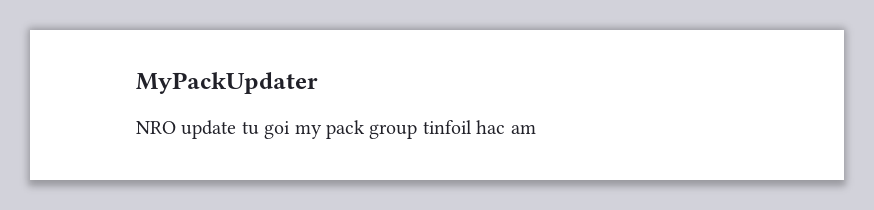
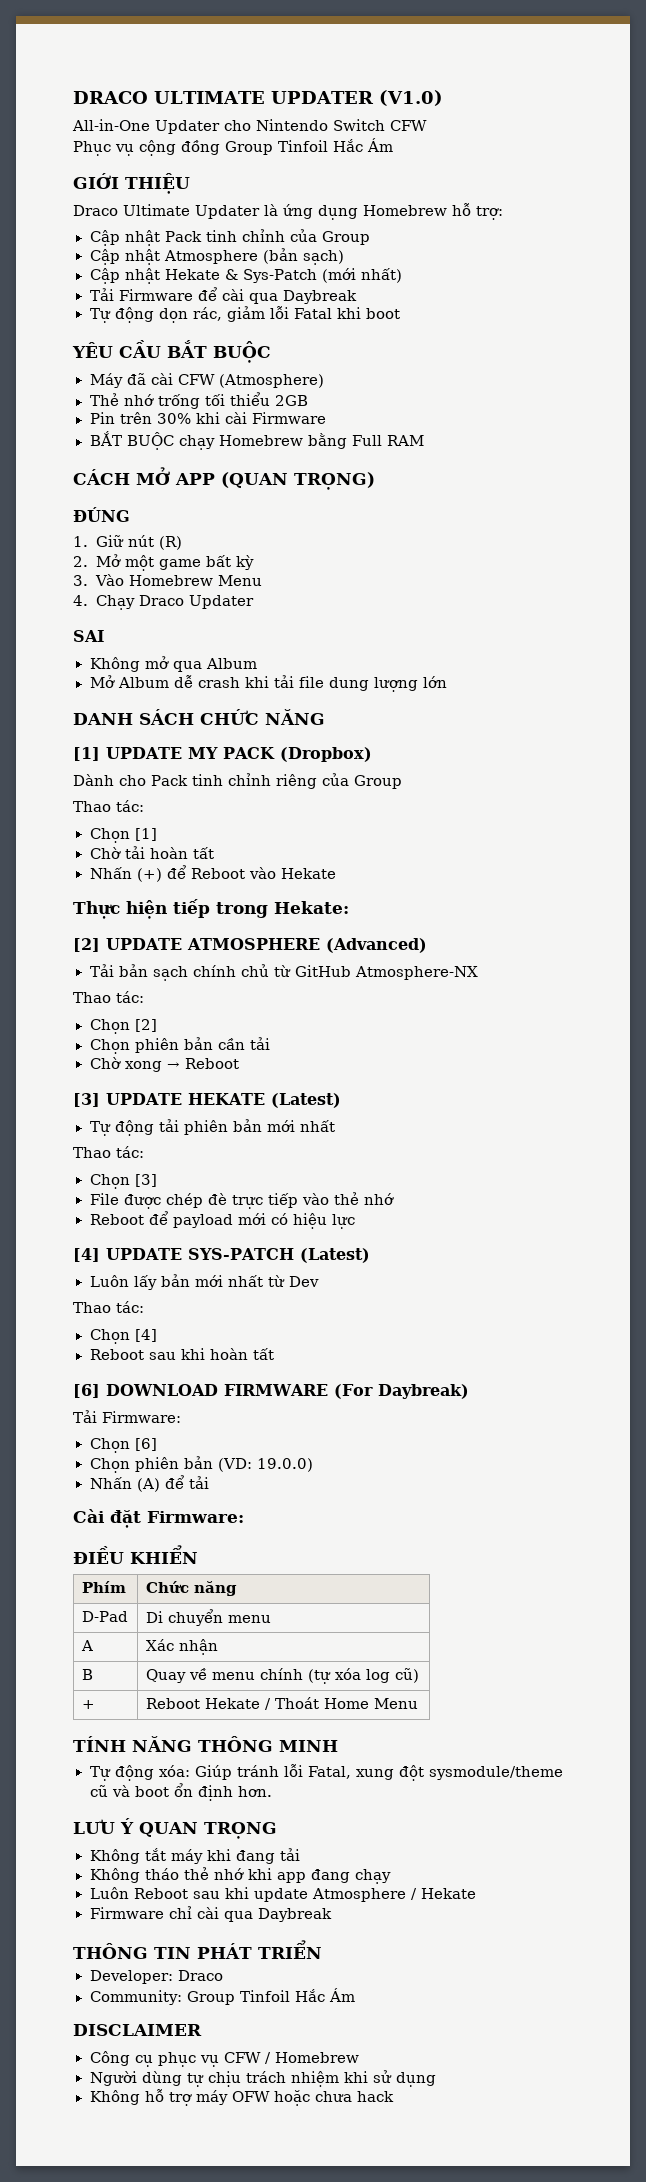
[136,72,318,94] [136,120,536,139] MyPackUpdater // NRO update tu goi my pack group tinfoil hac am -> [73,90,443,106] [72,119,427,134] [73,138,393,156] [73,173,190,194] [73,203,503,220] [89,229,370,246] [89,248,344,265] [89,268,402,284] [89,287,357,304] [89,306,401,323] [72,340,271,363] [89,373,324,388] [89,392,308,409] [89,412,326,424] [89,431,424,450] [73,467,375,490] [73,507,130,522] [73,535,182,550] [73,554,254,571] [73,574,263,586] [73,595,254,610] [73,630,104,642] [89,656,257,672] [89,675,447,692] [73,709,325,725] [73,747,372,762] [73,773,402,789] [73,800,144,812] [89,828,157,843] [89,846,214,859] [89,865,336,882] [73,899,349,919] [73,938,427,953] [89,964,478,981] [73,991,144,1003] [89,1019,157,1034] [89,1037,270,1054] [89,1057,239,1072] [73,1093,341,1108] [89,1119,335,1136] [73,1146,144,1158] [89,1174,157,1189] [89,1192,394,1209] [89,1211,355,1229] [73,1248,370,1263] [89,1274,319,1290] [73,1301,144,1313] [89,1329,157,1344] [89,1348,274,1360] [73,1384,469,1399] [73,1410,181,1423] [89,1438,157,1453] [89,1456,313,1473] [89,1475,209,1492] [73,1509,244,1528] [73,1545,198,1564] [81,1581,126,1593] [145,1581,237,1596] [81,1611,128,1622] [145,1609,271,1626] [80,1640,93,1651] [145,1639,218,1655] [81,1669,93,1680] [145,1668,419,1684] [81,1700,95,1709] [145,1697,418,1710] [73,1736,338,1752] [89,1764,564,1781] [89,1783,272,1801] [73,1818,277,1839] [89,1848,300,1864] [89,1867,391,1884] [89,1887,476,1902] [89,1906,332,1922] [73,1940,322,1959] [89,1970,223,1984] [89,1988,355,2005] [73,2024,202,2036] [89,2051,359,2067] [89,2070,436,2087] [89,2089,394,2106] DRACO ULTIMATE UPDATER (V1.0) // All-in-One Updater cho Nintendo Switch CFW // Phục vụ cộng đồng Group Tinfoil Hắc Ám // GIỚI THIỆU // Draco Ultimate Updater là ứng dụng Homebrew hỗ trợ: // Cập nhật Pack tinh chỉnh của Group // Cập nhật Atmosphere (bản sạch) // Cập nhật Hekate & Sys-Patch (mới nhất) // Tải Firmware để cài qua Daybreak // Tự động dọn rác, giảm lỗi Fatal khi boot // YÊU CẦU BẮT BUỘC // Máy đã cài CFW (Atmosphere) // Thẻ nhớ trống tối thiểu 2GB // Pin trên 30% khi cài Firmware // BẮT BUỘC chạy Homebrew bằng Full RAM // CÁCH MỞ APP (QUAN TRỌNG) // ĐÚNG // 1. Giữ nút (R) // 2. Mở một game bất kỳ // 3. Vào Homebrew Menu // 4. Chạy Draco Updater // SAI // Không mở qua Album // Mở Album dễ crash khi tải file dung lượng lớn // DANH SÁCH CHỨC NĂNG // [1] UPDATE MY PACK (Dropbox) // Dành cho Pack tinh chỉnh riêng của Group // Thao tác: // Chọn [1] // Chờ tải hoàn tất // Nhấn (+) để Reboot vào Hekate // Thực hiện tiếp trong Hekate: // [2] UPDATE ATMOSPHERE (Advanced) // Tải bản sạch chính chủ từ GitHub Atmosphere-NX // Thao tác: // Chọn [2] // Chọn phiên bản cần tải // Chờ xong → Reboot // [3] UPDATE HEKATE (Latest) // Tự động tải phiên bản mới nhất // Thao tác: // Chọn [3] // File được chép đè trực tiếp vào thẻ nhớ // Reboot để payload mới có hiệu lực // [4] UPDATE SYS-PATCH (Latest) // Luôn lấy bản mới nhất từ Dev // Thao tác: // Chọn [4] // Reboot sau khi hoàn tất // [6] DOWNLOAD FIRMWARE (For Daybreak) // Tải Firmware: // Chọn [6] // Chọn phiên bản (VD: 19.0.0) // Nhấn (A) để tải // Cài đặt Firmware: // ĐIỀU KHIỂN // Phím | Chức năng // D-Pad | Di chuyển menu // A | Xác nhận // B | Quay về menu chính (tự xóa log cũ) // + | Reboot Hekate / Thoát Home Menu // TÍNH NĂNG THÔNG MINH // Tự động xóa: Giúp tránh lỗi Fatal, xung đột sysmodule/theme cũ và boot ổn định hơn. // LƯU Ý QUAN TRỌNG // Không tắt máy khi đang tải // Không tháo thẻ nhớ khi app đang chạy // Luôn Reboot sau khi update Atmosphere / Hekate // Firmware chỉ cài qua Daybreak // THÔNG TIN PHÁT TRIỂN // Developer: Draco // Community: Group Tinfoil Hắc Ám // DISCLAIMER // Công cụ phục vụ CFW / Homebrew // Người dùng tự chịu trách nhiệm khi sử dụng // Không hỗ trợ máy OFW hoặc chưa hack

